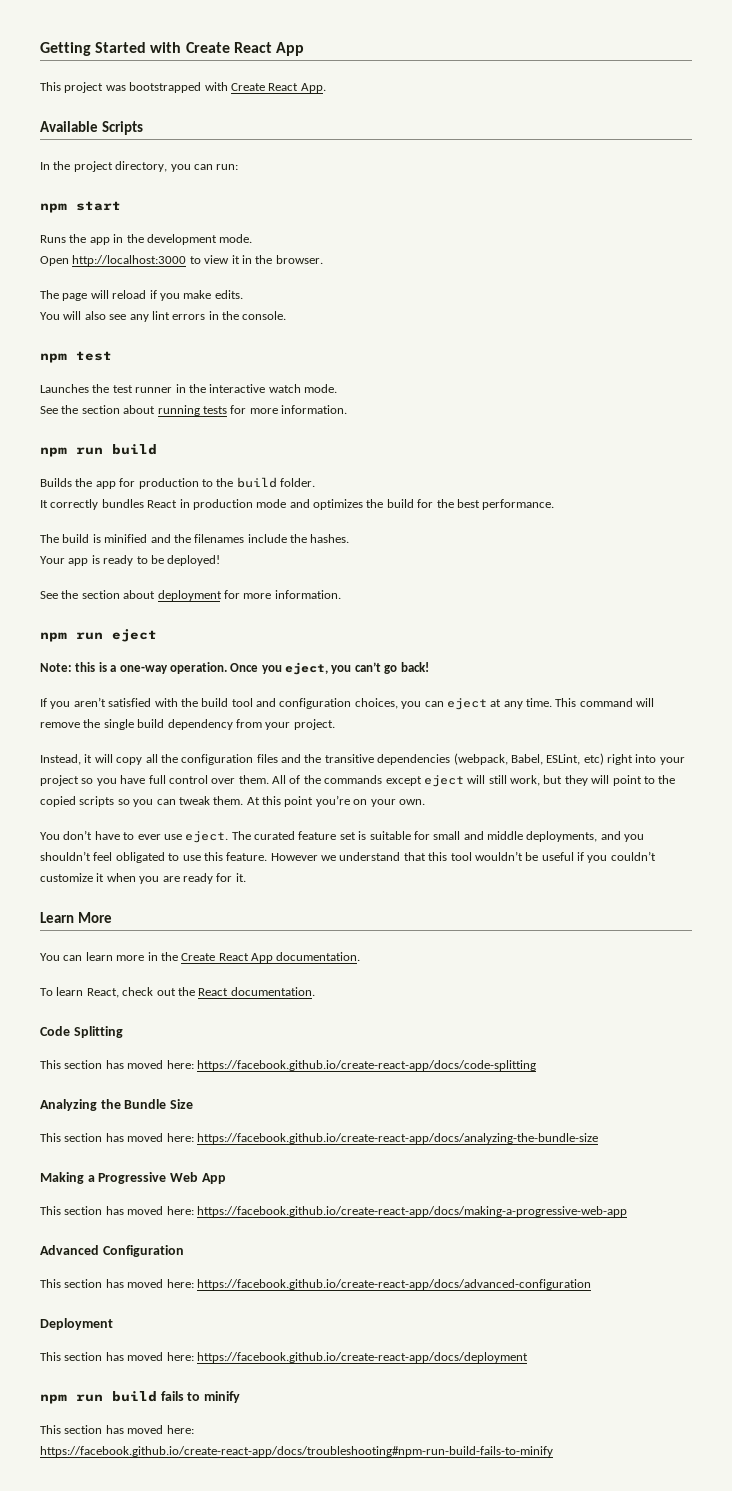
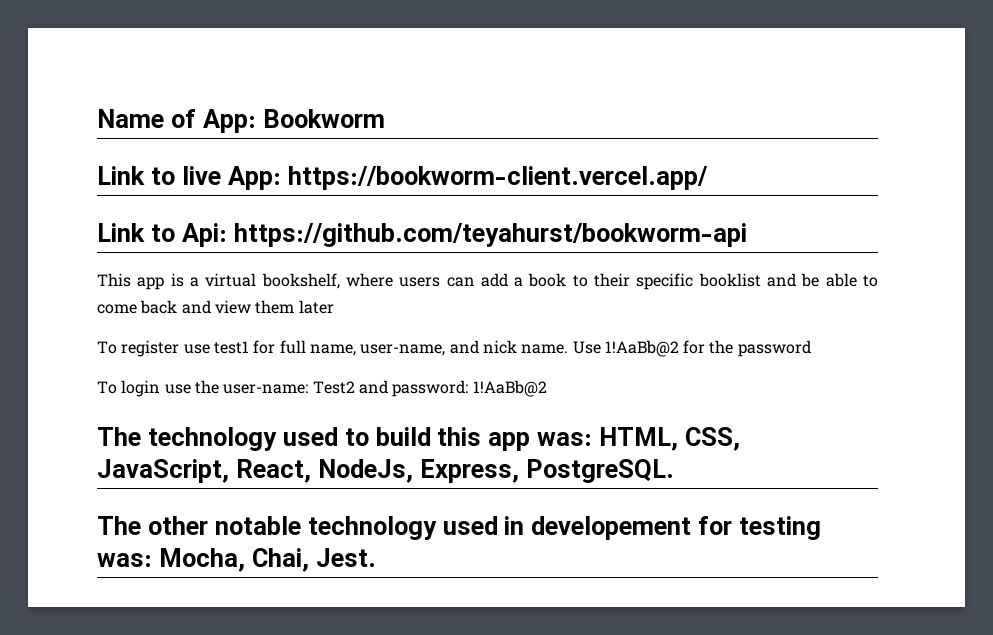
[40,42,304,56] [40,82,326,93] [40,121,143,135] [40,161,239,172] [40,201,121,213] [40,234,253,245] [40,255,323,266] [40,290,243,301] [40,311,287,322] [40,351,112,363] [40,384,337,393] [40,405,347,416] [40,444,157,457] [40,477,315,489] [40,499,555,510] [40,534,350,543] [40,555,221,566] [40,590,341,601] [40,629,157,642] [40,662,429,675] [40,697,655,710] [40,719,335,730] [40,753,685,765] [40,775,676,787] [40,795,425,807] [40,830,645,843] [40,851,656,863] [40,873,246,884] [40,912,112,923] [40,952,361,963] [40,987,315,998] [40,1026,123,1038] [40,1060,536,1071] [40,1099,193,1111] [40,1133,598,1144] [40,1172,226,1184] [40,1206,627,1217] [40,1245,184,1257] [40,1279,591,1290] [40,1318,113,1330] [40,1352,528,1363] [40,1391,240,1404] [40,1425,194,1434] [40,1446,553,1457] Getting Started with Create React App // This project was bootstrapped with Create React App. // Available Scripts // In the project directory, you can run: // npm start // Runs the app in the development mode. // Open http://localhost:3000 to view it in the browser. // The page will reload if you make edits. // You will also see any lint errors in the console. // npm test // Launches the test runner in the interactive watch mode. // See the section about running tests for more information. // npm run build // Builds the app for production to the build folder. // It correctly bundles React in production mode and optimizes the build for the best performance. // The build is minified and the filenames include the hashes. // Your app is ready to be deployed! // See the section about deployment for more information. // npm run eject // Note: this is a one-way operation. Once you eject, you can’t go back! // If you aren’t satisfied with the build tool and configuration choices, you can eject at any time. This command will remove the single build dependency from your project. // Instead, it will copy all the configuration files and the transitive dependencies (webpack, Babel, ESLint, etc) right into your project so you have full control over them. All of the commands except eject will still work, but they will point to the copied scripts so you can tweak them. At this point you’re on your own. // You don’t have to ever use eject. The curated feature set is suitable for small and middle deployments, and you shouldn’t feel obligated to use this feature. However we understand that this tool wouldn’t be useful if you couldn’t customize it when you are ready for it. // Learn More // You can learn more in the Create React App documentation. // To learn React, check out the React documentation. // Code Splitting // This section has moved here: https://facebook.github.io/create-react-app/docs/code-splitting // Analyzing the Bundle Size // This section has moved here: https://facebook.github.io/create-react-app/docs/analyzing-the-bundle-size // Making a Progressive Web App // This section has moved here: https://facebook.github.io/create-react-app/docs/making-a-progressive-web-app // Advanced Configuration // This section has moved here: https://facebook.github.io/create-react-app/docs/advanced-configuration // Deployment // This section has moved here: https://facebook.github.io/create-react-app/docs/deployment // npm run build fails to minify // This section has moved here: https://facebook.github.io/create-react-app/docs/troubleshooting#npm-run-build-fails-to-minify -> [97,109,385,133] [97,166,708,190] [97,223,747,247] [97,273,878,290] [97,300,334,314] [97,340,811,357] [97,380,547,397] [97,427,740,451] [97,459,674,483] [97,516,822,540] [97,548,376,572] Name of App: Bookworm // Link to live App: https://bookworm-client.vercel.app/ // Link to Api: https://github.com/teyahurst/bookworm-api // This app is a virtual bookshelf, where users can add a book to their specific booklist and be able to come back and view them later // To register use test1 for full name, user-name, and nick name. Use 1!AaBb@2 for the password // To login use the user-name: Test2 and password: 1!AaBb@2 // The technology used to build this app was: HTML, CSS, JavaScript, React, NodeJs, Express, PostgreSQL. // The other notable technology used in developement for testing was: Mocha, Chai, Jest.

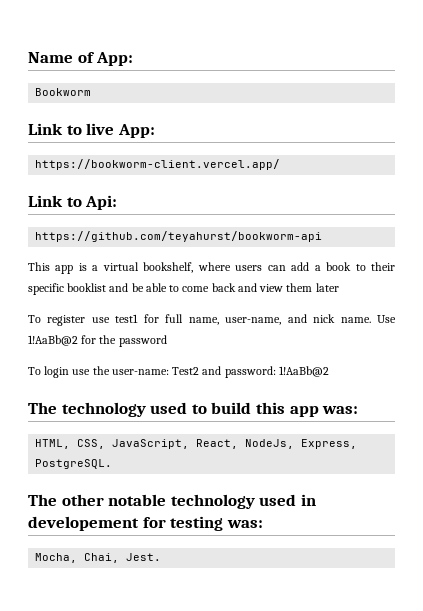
(256, 121) none -> (134, 59) //
(281, 178) none -> (155, 131) //
(227, 235) none -> (118, 202) //
(593, 439) none -> (359, 410) //
(152, 560) none -> (263, 524) //

